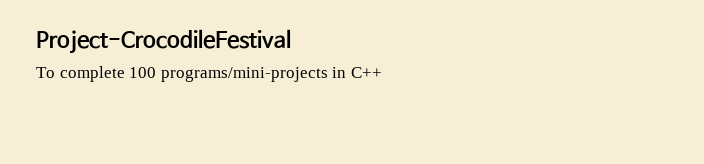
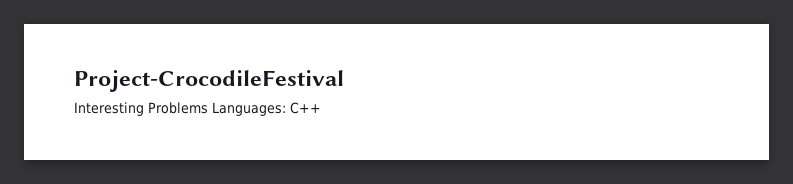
[36,66,347,82] To complete 100 programs/mini-projects in -> [74,102,286,116] Interesting Problems Languages:

